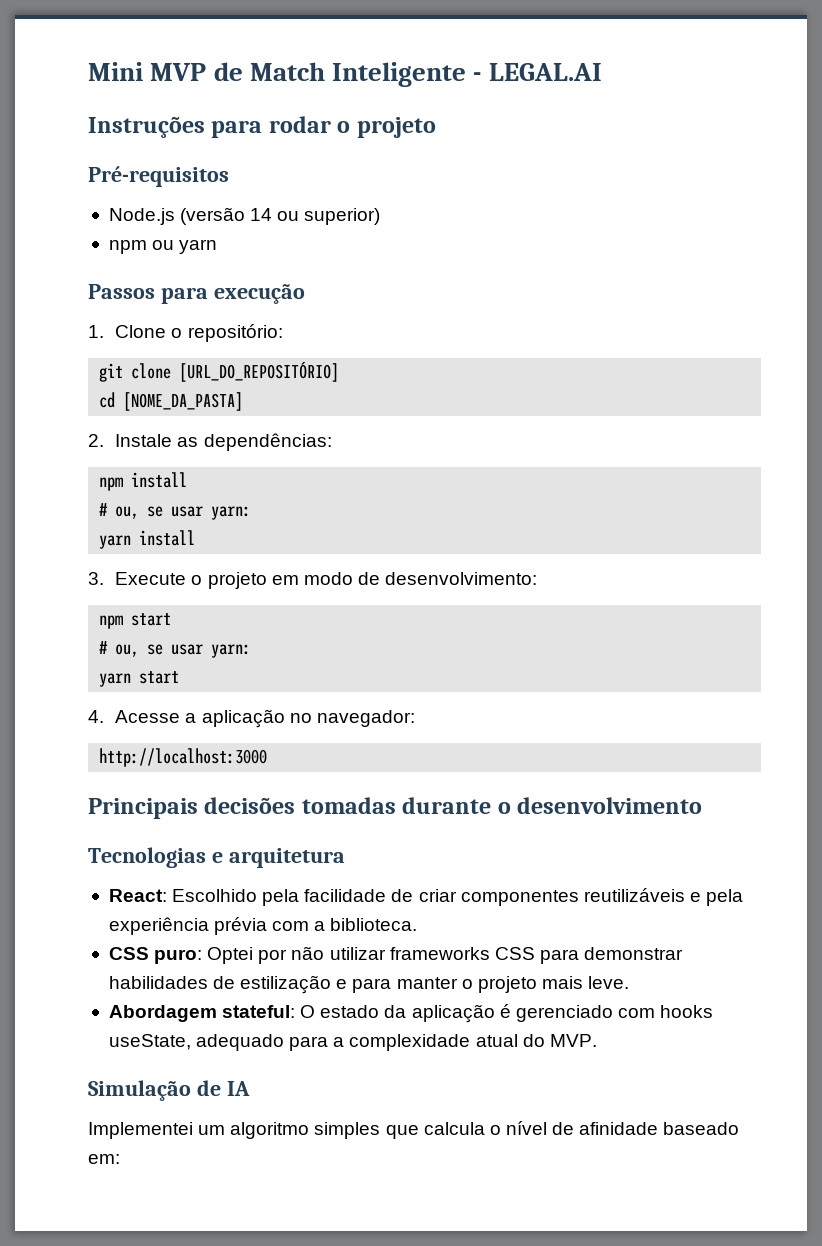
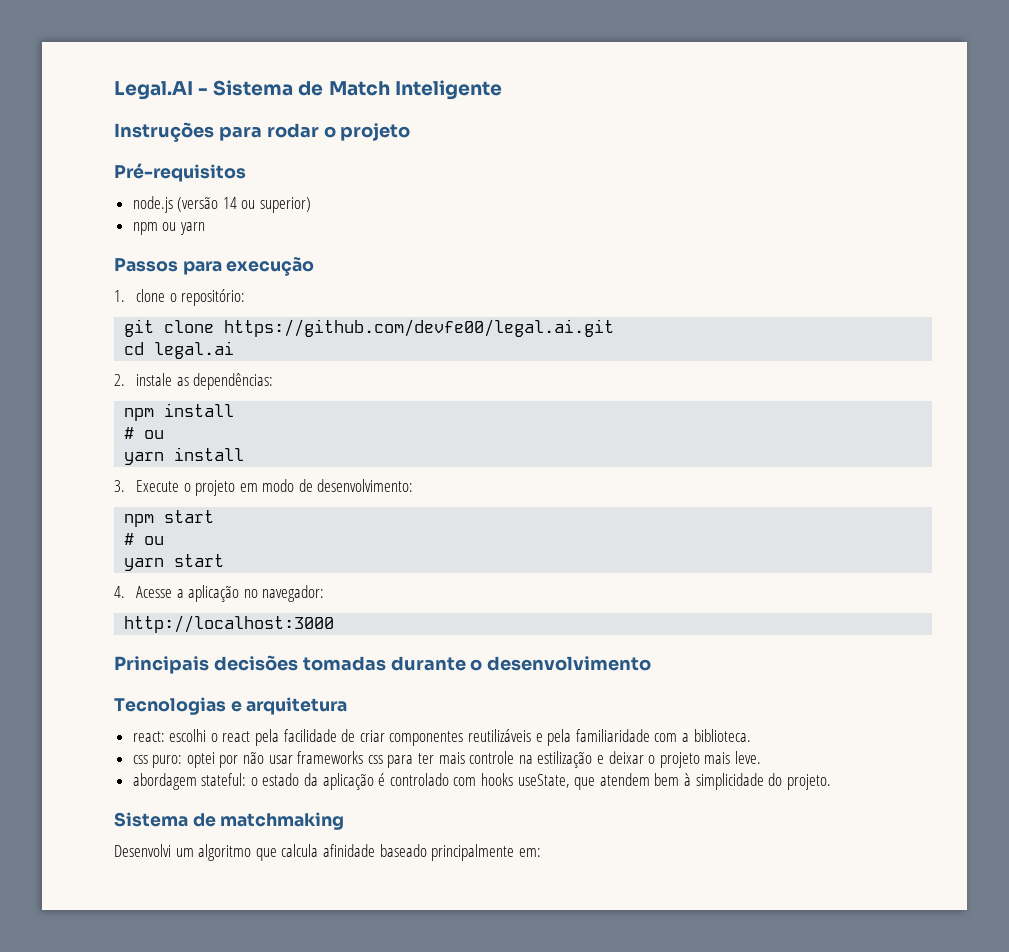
[88,62,207,81] Mini MVP -> [114,80,294,100] Legal.AI - Sistema
[473,63,602,81] - LEGAL.AI -> (502, 90) none
[108,208,175,225] Node.js -> [132,196,173,213] node.js
[115,325,167,338] Clone -> [135,289,165,302] clone
[179,361,340,382] [URL_DO_REPOSITÓRIO] -> [224,319,615,337] https://github.com/devfe00/legal.ai.git
[123,392,244,411] [NOME_DA_PASTA] -> [154,341,235,359] legal.ai
[115,434,173,447] Instale -> [135,373,172,386] instale
[115,506,252,520] ou, se usar yarn: -> [144,430,165,439] ou
[115,644,252,658] ou, se usar yarn: -> [144,536,165,545] ou
[108,889,258,902] React: Escolhido -> [132,729,251,742] react: escolhi o react
[108,917,268,935] experiência prévia -> [575,729,650,742] familiaridade
[108,946,684,964] [108,975,458,994] CSS puro: Optei por não utilizar frameworks CSS para demonstrar habilidades de estilização e para manter -> [132,751,644,768] css puro: optei por não usar frameworks css para ter mais controle na estilização e deixar
[108,1005,316,1022] Abordagem stateful: O -> [132,773,258,790] abordagem stateful: o
[515,1005,613,1022] gerenciado -> [389,773,449,786] controlado
[196,1034,597,1051] [88,1080,250,1101] [88,1122,193,1139] adequado para a complexidade atual do MVP. // Simulação de IA // Implementei -> [574,773,831,790] [114,812,345,830] [114,844,171,857] que atendem bem à simplicidade do projeto. // Sistema de matchmaking // Desenvolvi
[314,1122,381,1139] simples -> (252, 852) none
[489,1121,575,1135] o nível de -> (319, 850) none
(740, 1128) none -> [431,844,515,861] principalmente

